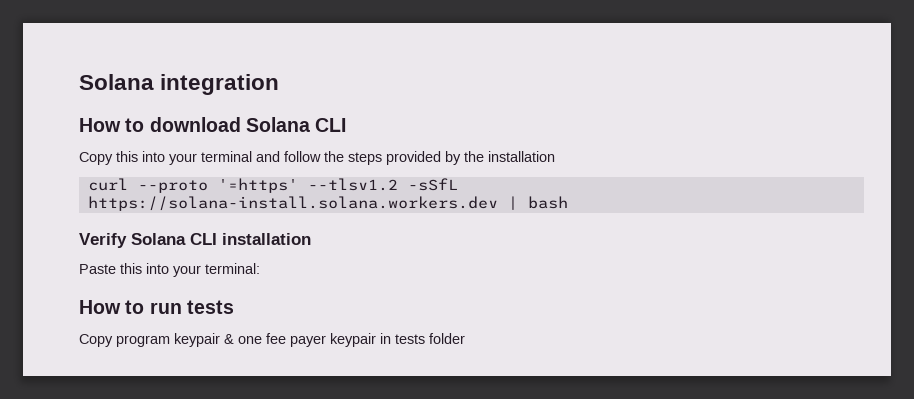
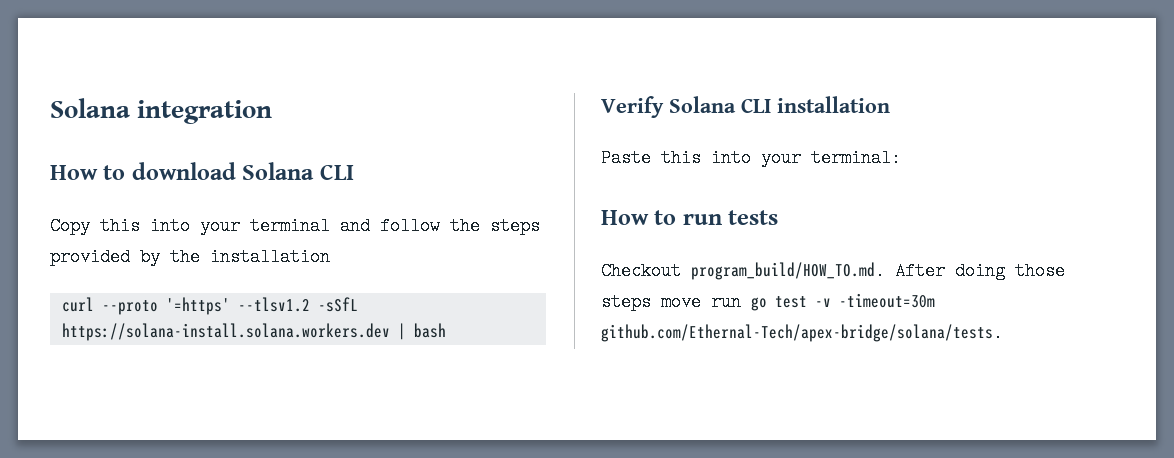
[79,333,465,347] Copy program keypair & one fee payer keypair in tests folder -> [601,262,1065,280] [601,293,935,311] [601,324,1003,342] Checkout program_build/HOW_TO.md. After doing those steps move run go test -v -timeout=30m github.com/Ethernal-Tech/apex-bridge/solana/tests.

